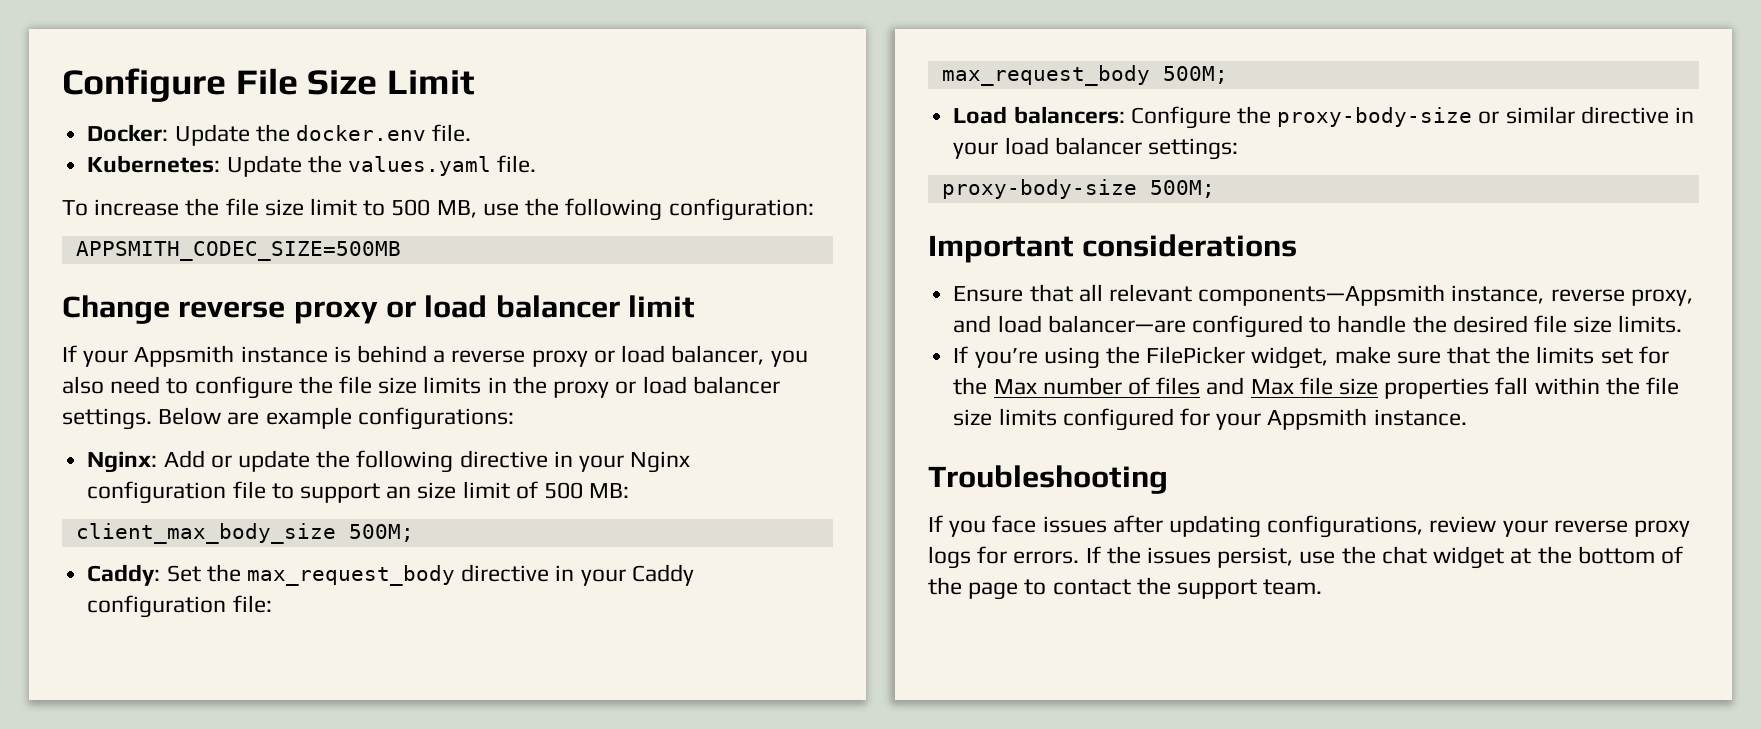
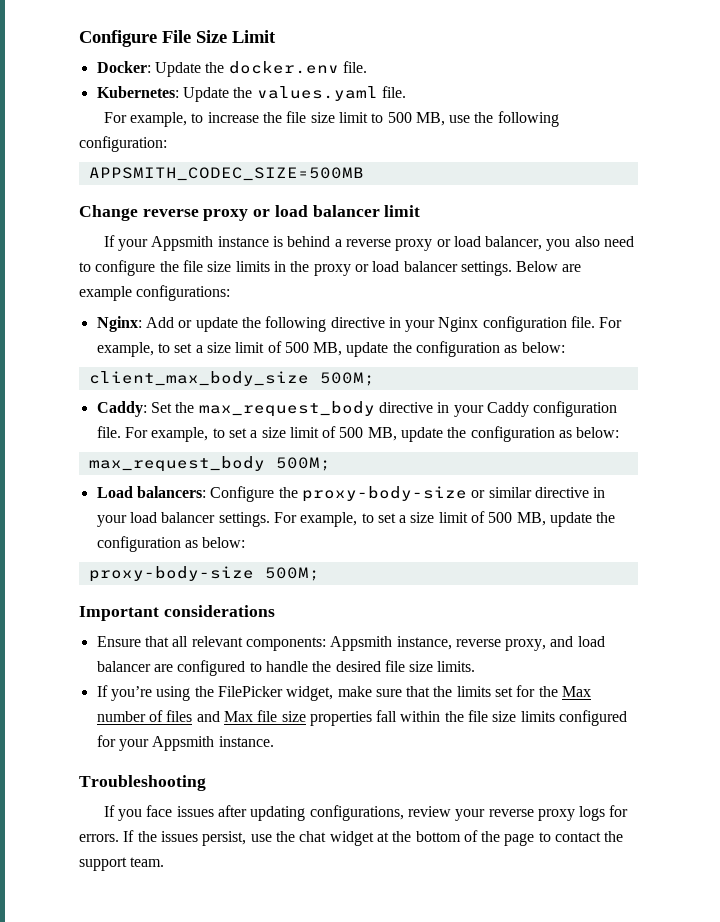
[62,200,88,216] To -> [103,112,204,127] For example, to
[232,481,630,503] file to support an size limit of 500 MB: -> [571,316,623,328] [96,341,565,357] file. For example, to set a size limit of 500 MB, update the configuration as below:
[232,595,272,613] file: -> [96,426,620,442] file. For example, to set a size limit of 500 MB, update the configuration as below:
[1147,138,1238,160] settings: -> [218,511,616,527] [96,536,246,552] settings. For example, to set a size limit of 500 MB, update the configuration as below:
[1198,284,1446,306] components—Appsmith -> [245,636,393,651] components: Appsmith
[1047,315,1186,333] balancer—are -> [96,661,173,672] balancer are

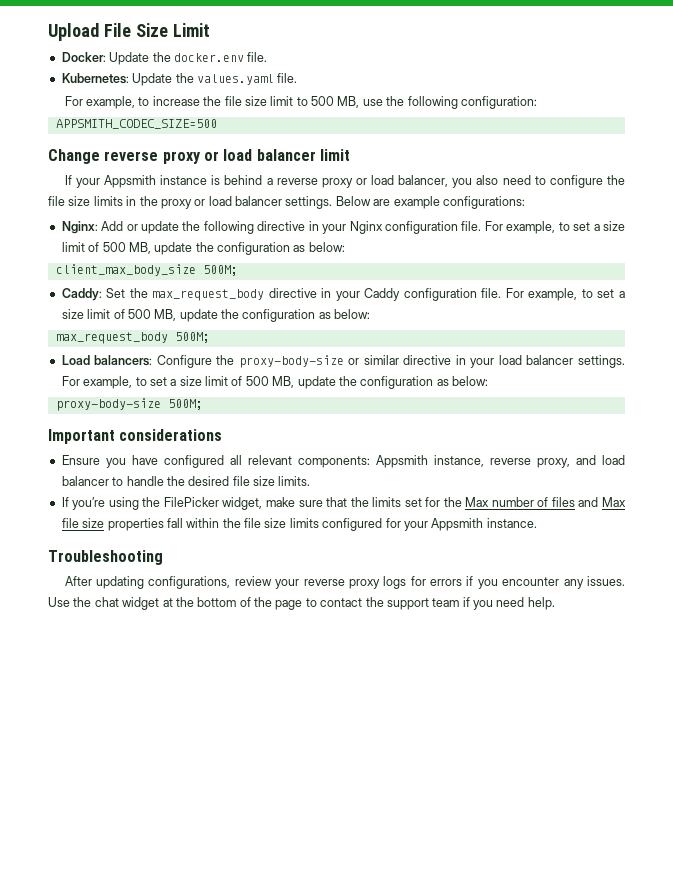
[79,30,157,47] Configure -> [48,23,99,41] Upload
[88,167,364,181] APPSMITH_CODEC_SIZE=500MB -> [55,119,217,129] APPSMITH_CODEC_SIZE=500
[144,636,169,647] that -> [105,455,224,468] you have configured
[153,660,246,676] are configured -> (109, 481) none
[103,805,247,821] If you face issues after -> [64,576,92,586] After
[79,830,272,846] errors. If the issues persist, use -> [430,576,626,589] [48,597,70,607] errors if you encounter any issues. Use
[130,857,165,867] team. -> [432,597,555,610] team if you need help.

